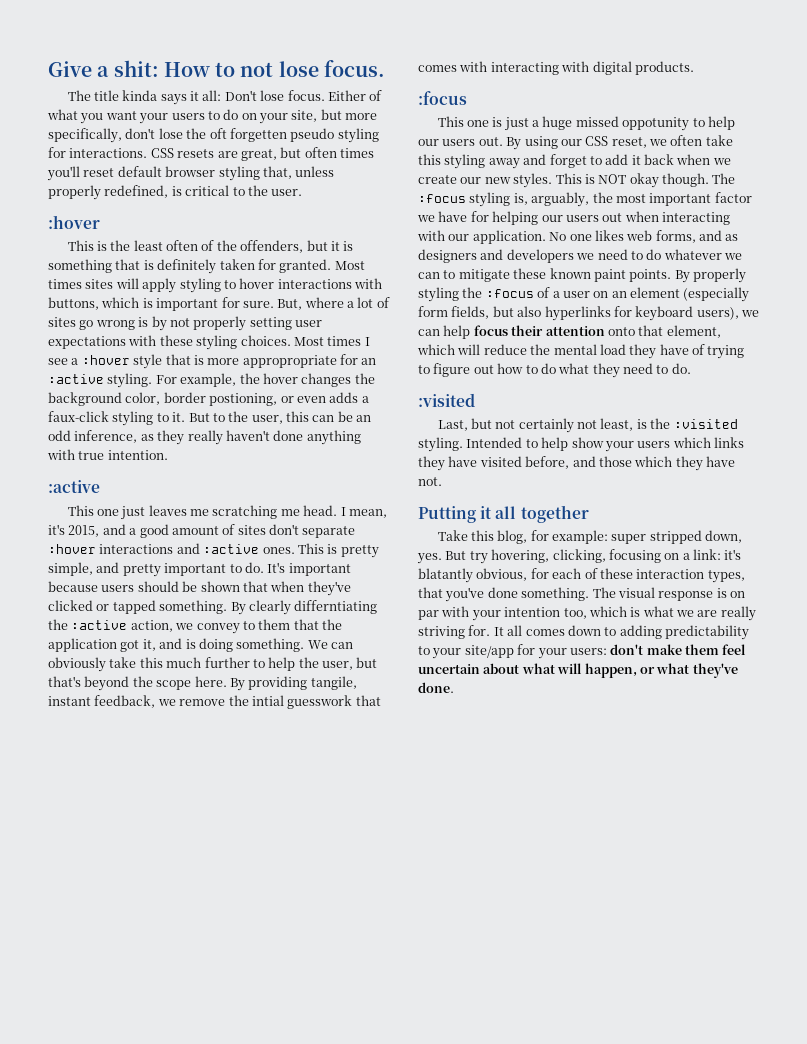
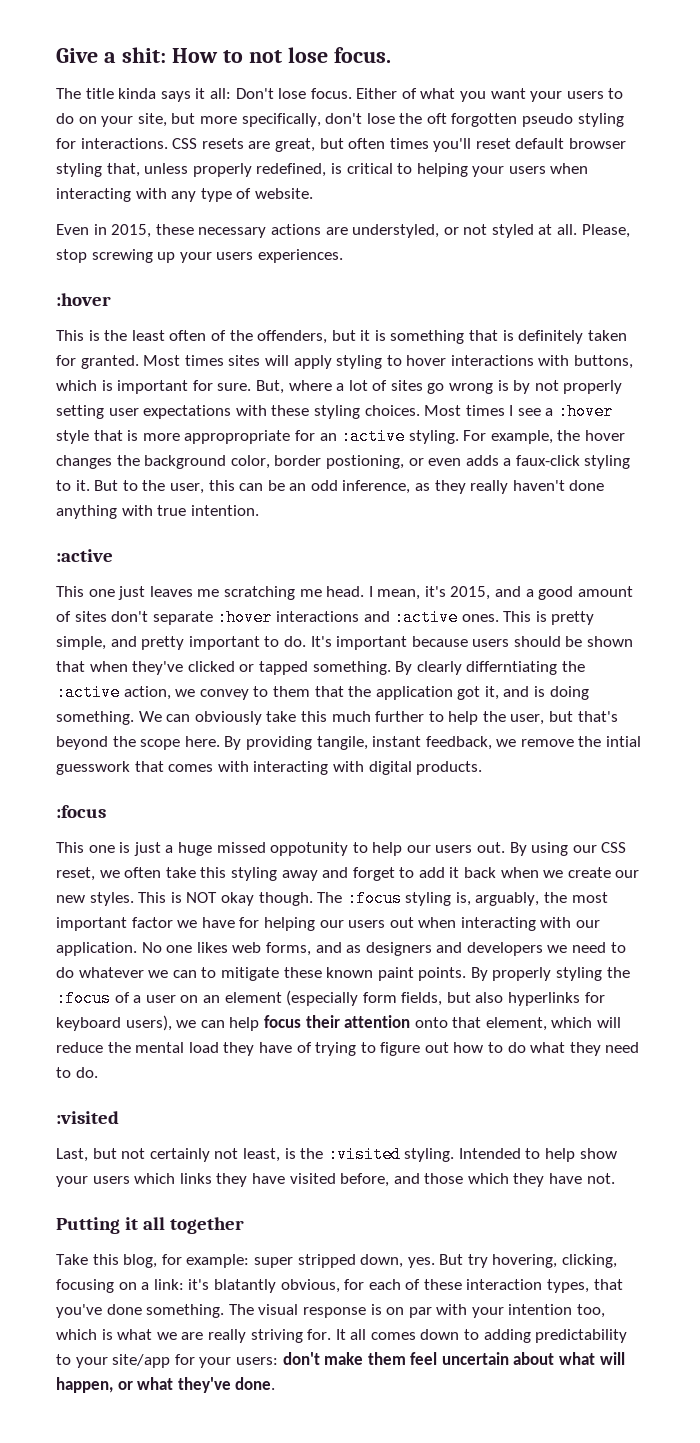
[229,128,287,142] forgetten -> [451,113,518,127] forgotten
[247,185,303,196] the user. -> [416,163,589,177] [56,188,313,202] [56,224,630,238] [56,249,343,263] helping your users when interacting with any type of website. // Even in 2015, these necessary actions are understyled, or not styled at all. Please, stop screwing up your users experiences.

